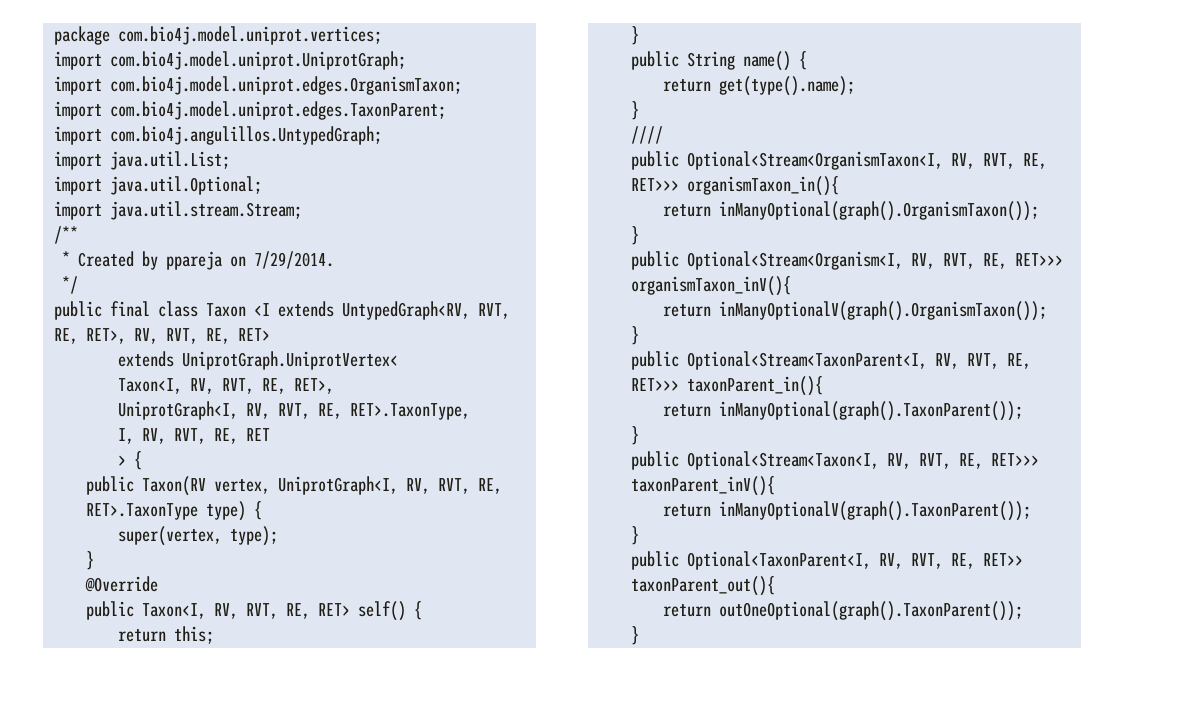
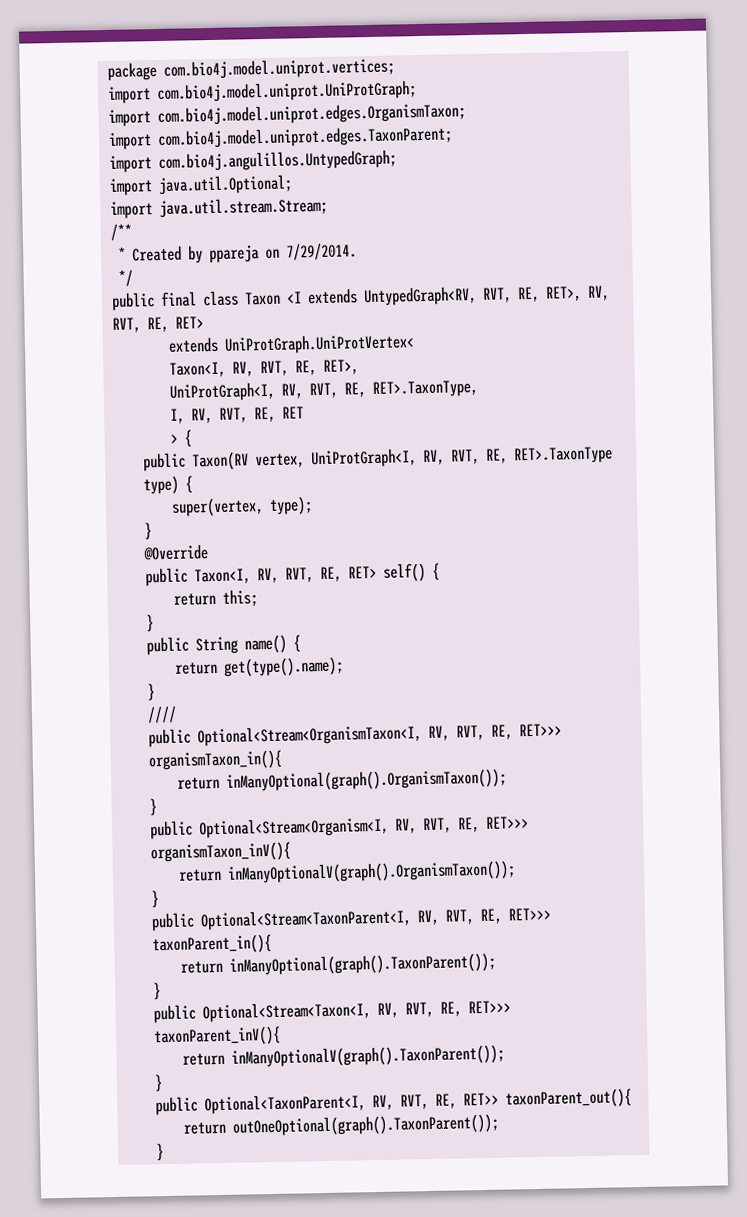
[109,51,406,70] com.bio4j.model.uniprot.UniprotGraph; -> [156,80,417,104] com.bio4j.model.uniprot.UniProtGraph;
[53,151,230,170] // import java.util.List; -> (397, 161) none
[181,351,398,370] UniprotGraph.UniprotVertex< -> [223,333,415,355] UniProtGraph.UniProtVertex<
[117,401,238,420] UniprotGraph<I, -> [168,381,276,402] UniProtGraph<I,
[277,476,398,495] UniprotGraph<I, -> [309,448,417,469] UniProtGraph<I,

